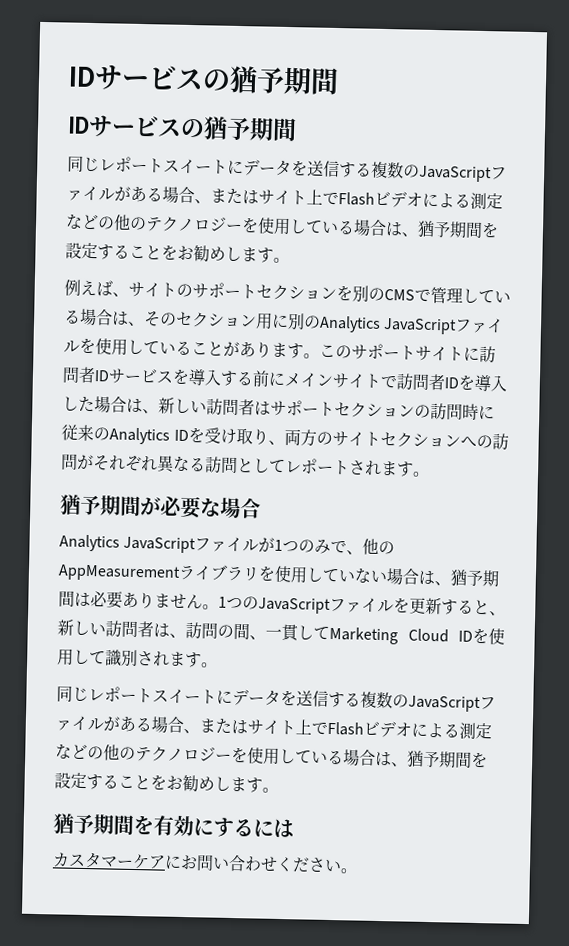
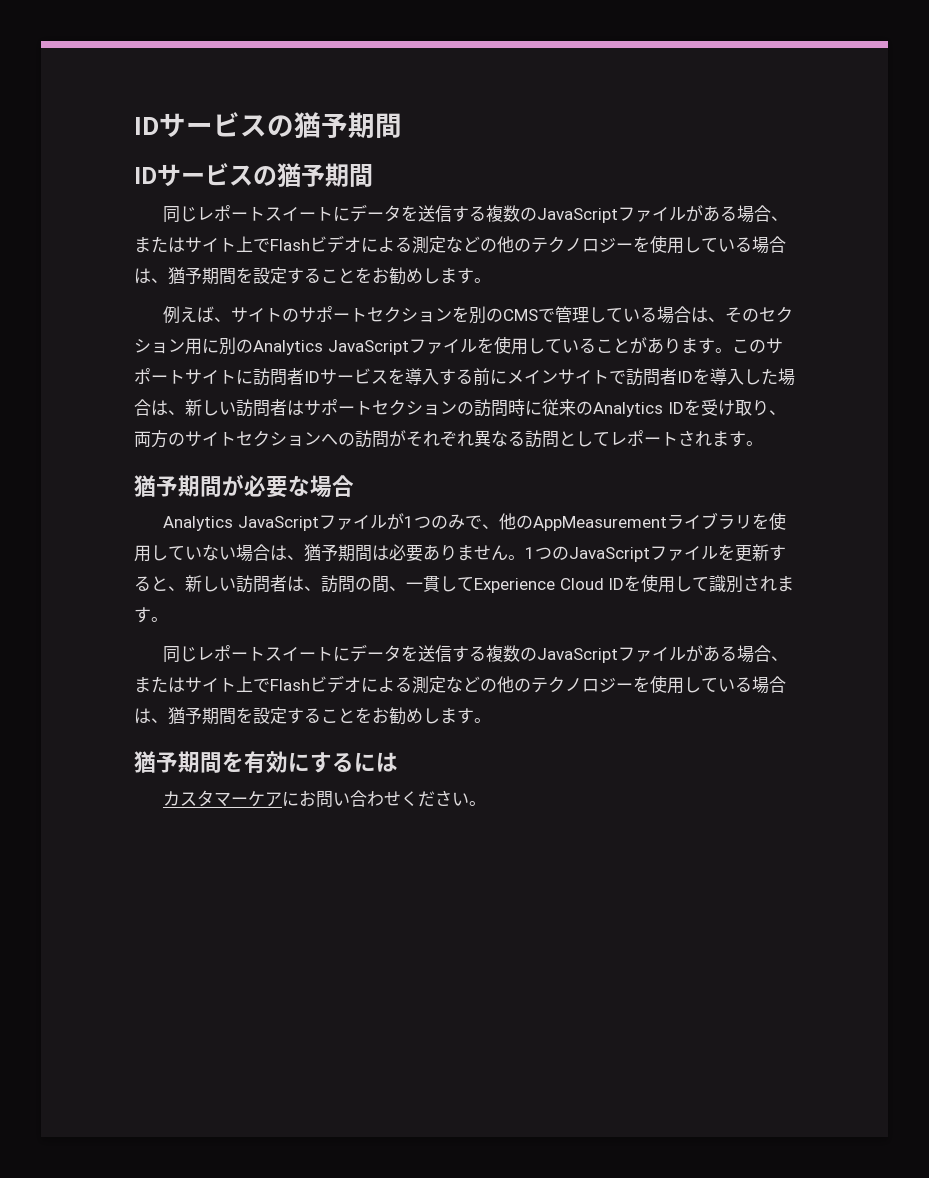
[329,626,398,645] Marketing -> [474,578,555,593] Experience

